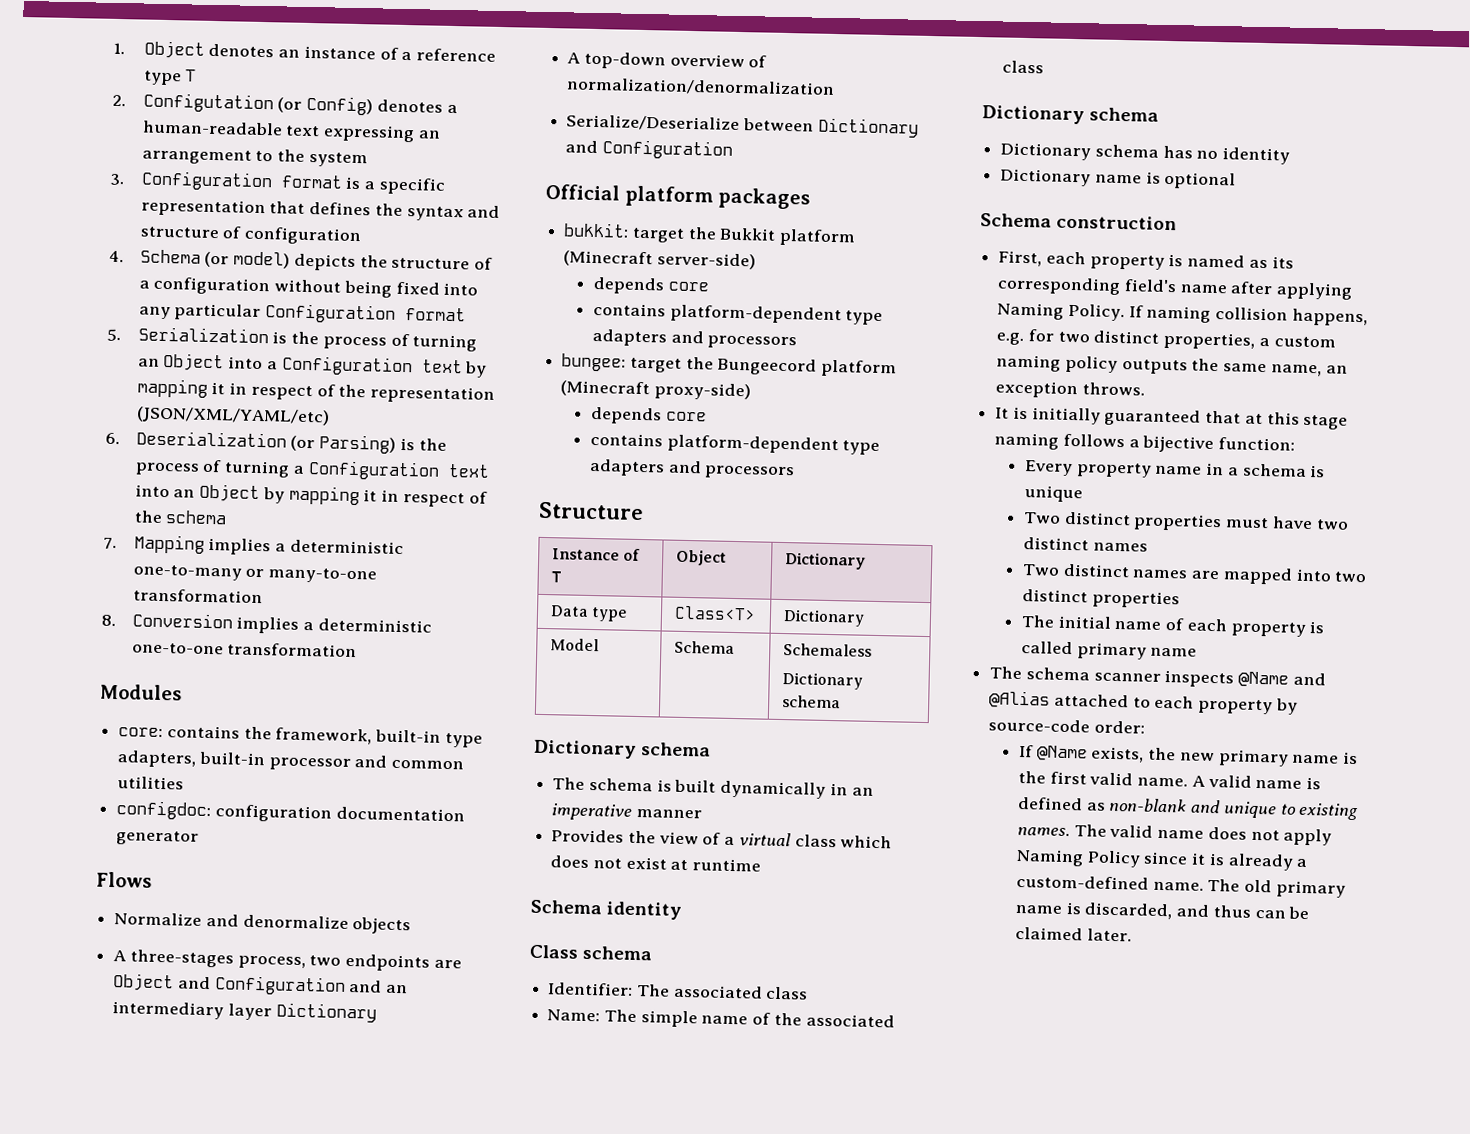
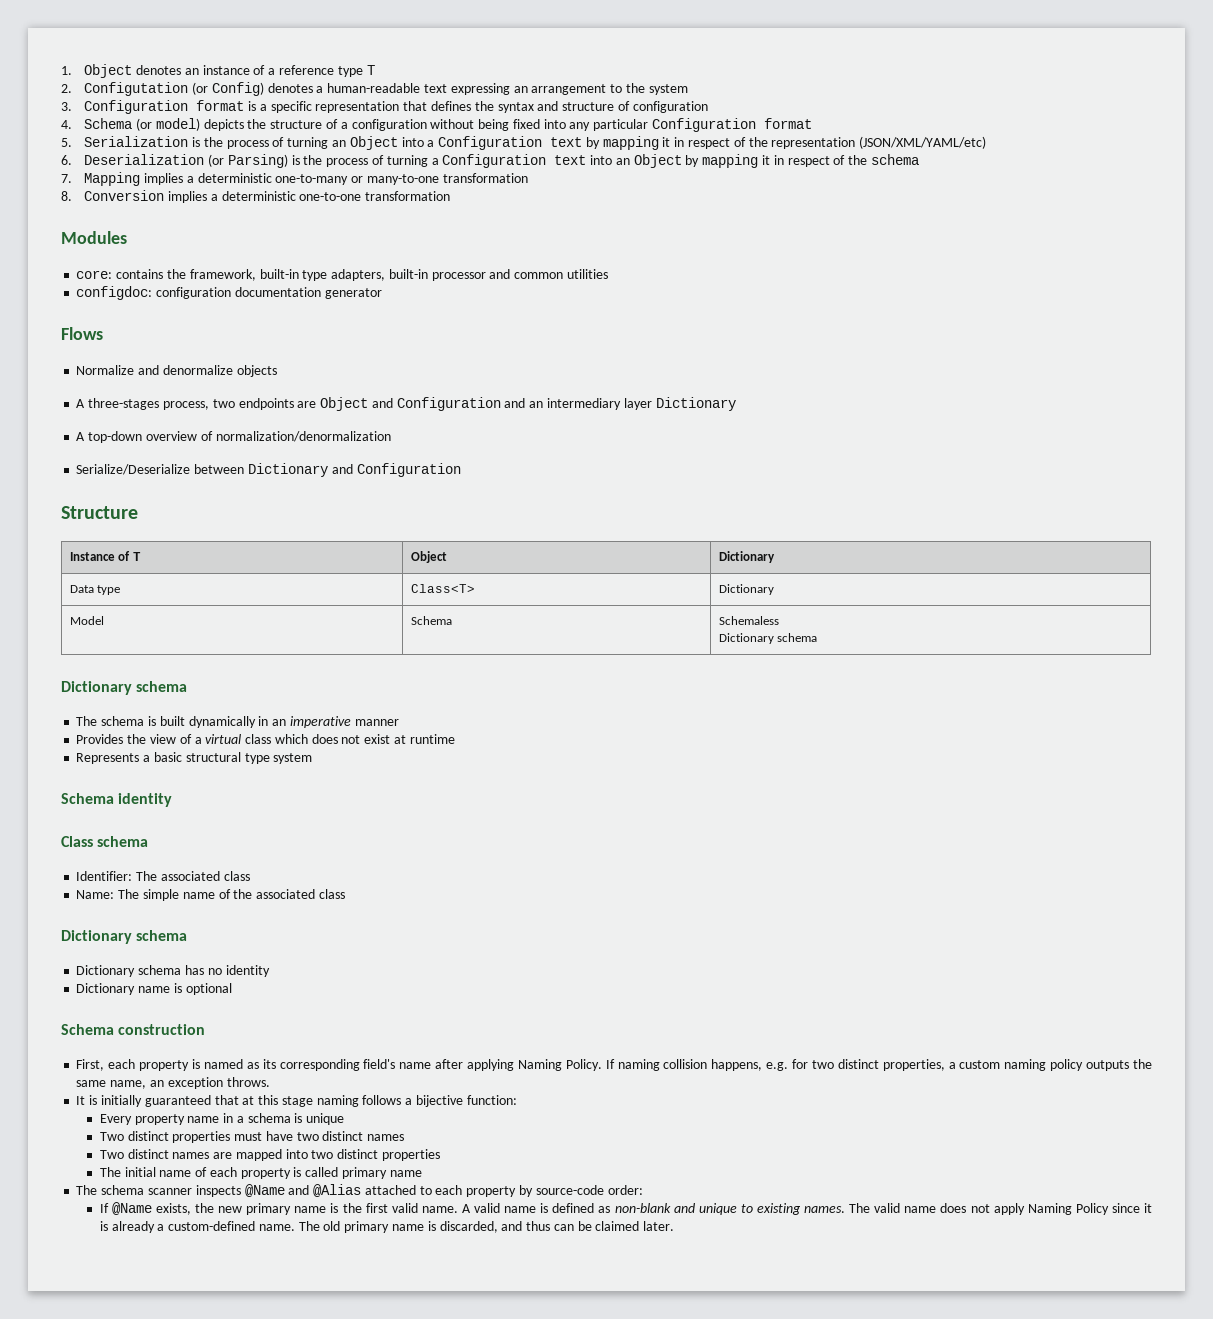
[545,183,811,210] [563,222,857,247] [563,250,756,270] [592,276,709,295] [592,302,884,326] [591,328,798,350] [561,353,898,378] [560,380,751,401] [589,406,707,425] [589,432,881,456] [588,458,796,480] // Official platform packages // bukkit: target the Bukkit platform (Minecraft server-side) // depends core // contains platform-dependent type adapters and processors // bungee: target the Bungeecord platform (Minecraft proxy-side) // depends core // contains platform-dependent type adapters and processors -> (461, 470) none
(762, 865) none -> [76,752,313,764] // Represents a basic structural type system

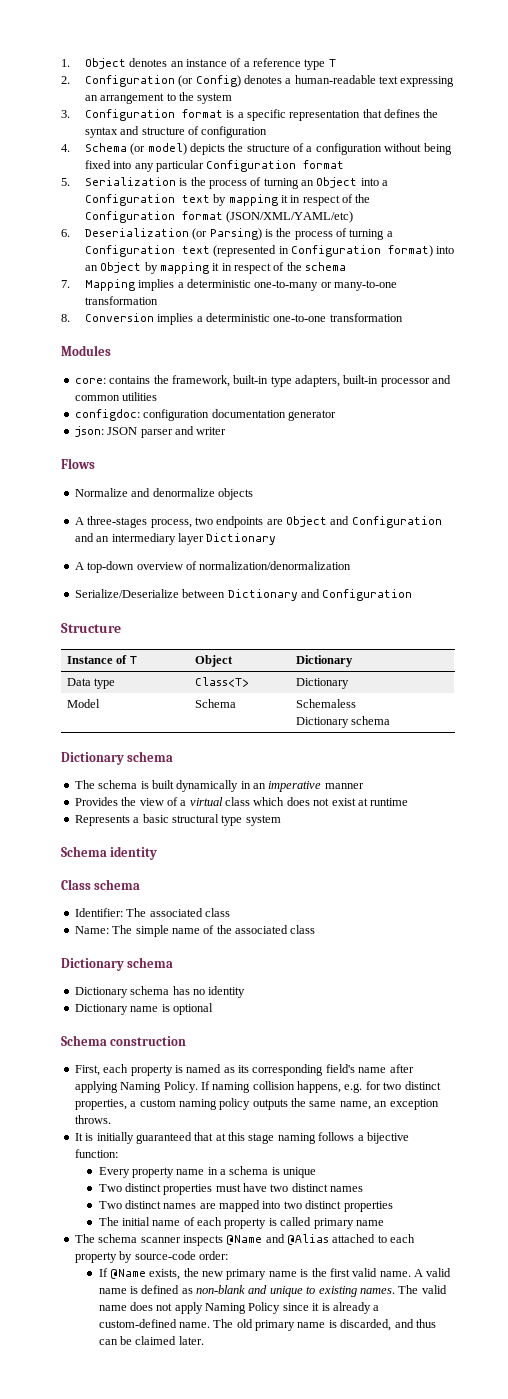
[84,82,189,96] Configutation -> [84,75,175,87] Configuration
[771,137,856,149] representation -> [84,211,223,223] Configuration format
(587, 160) none -> [213,245,433,257] (represented in Configuration format)
(382, 293) none -> [74,426,227,438] // json: JSON parser and writer

